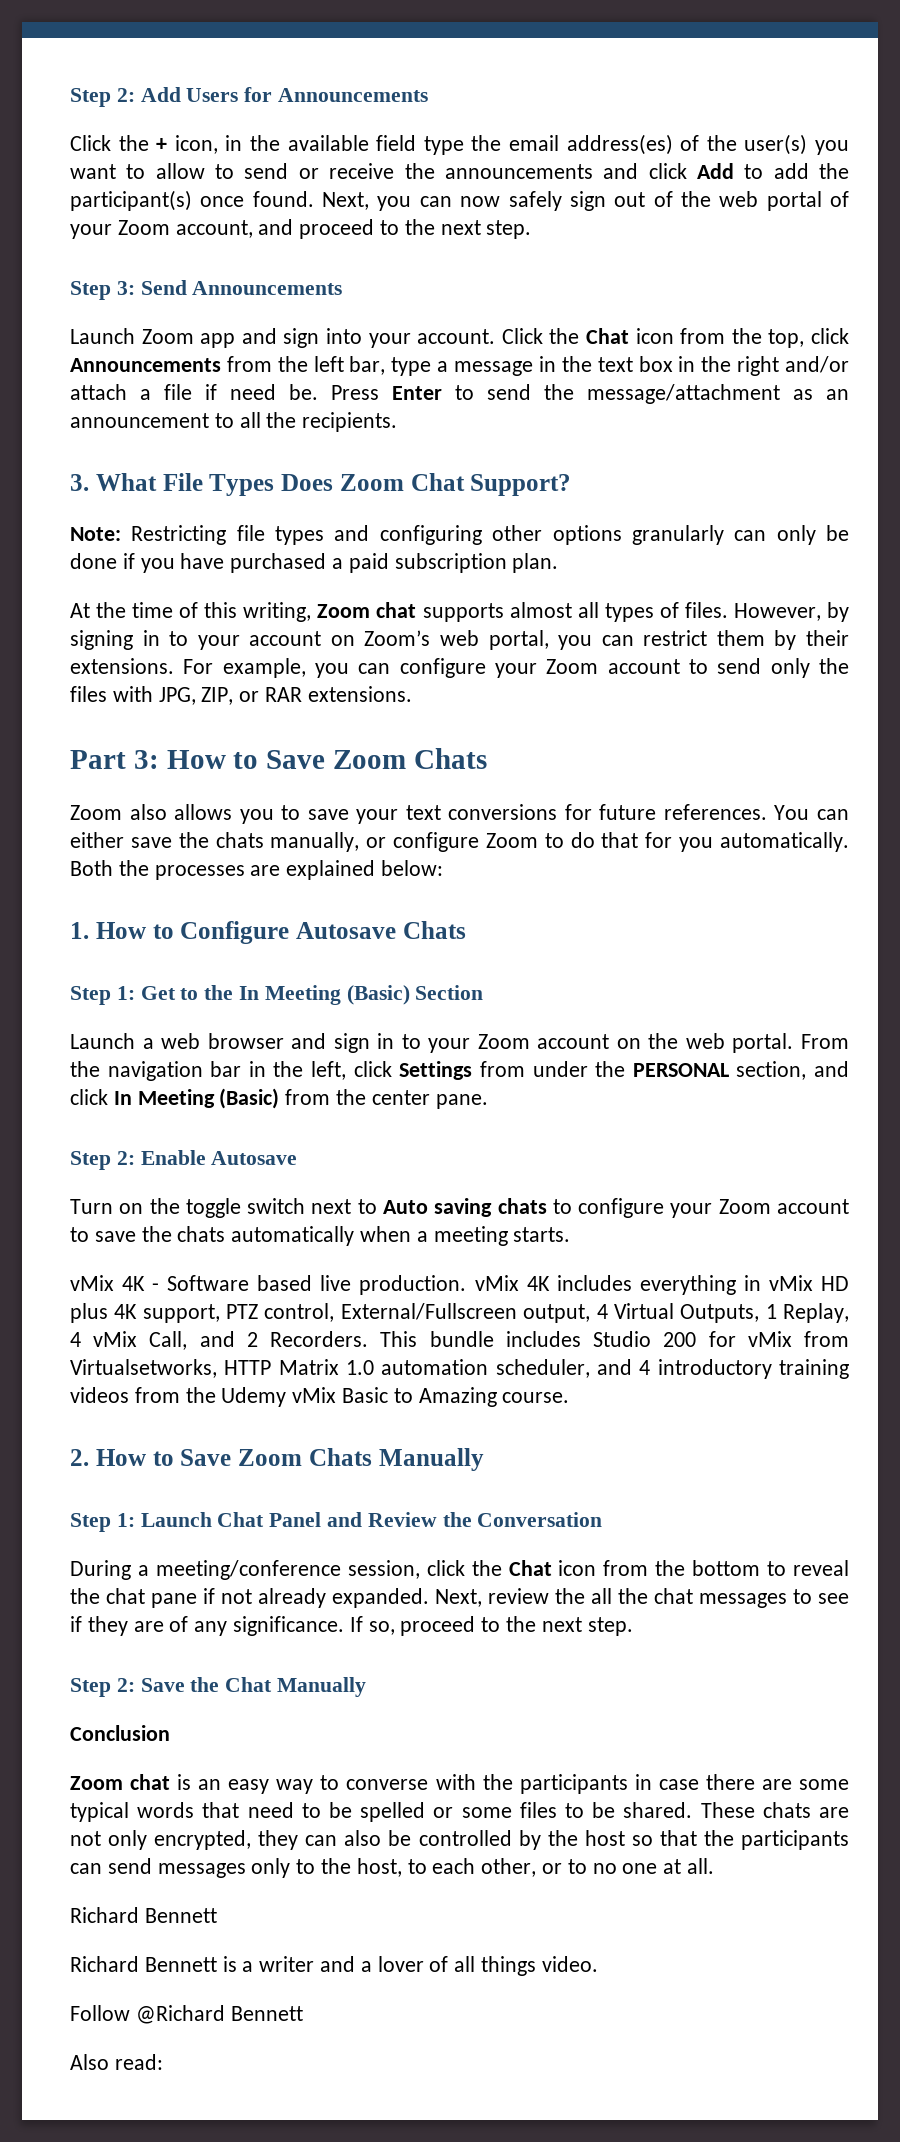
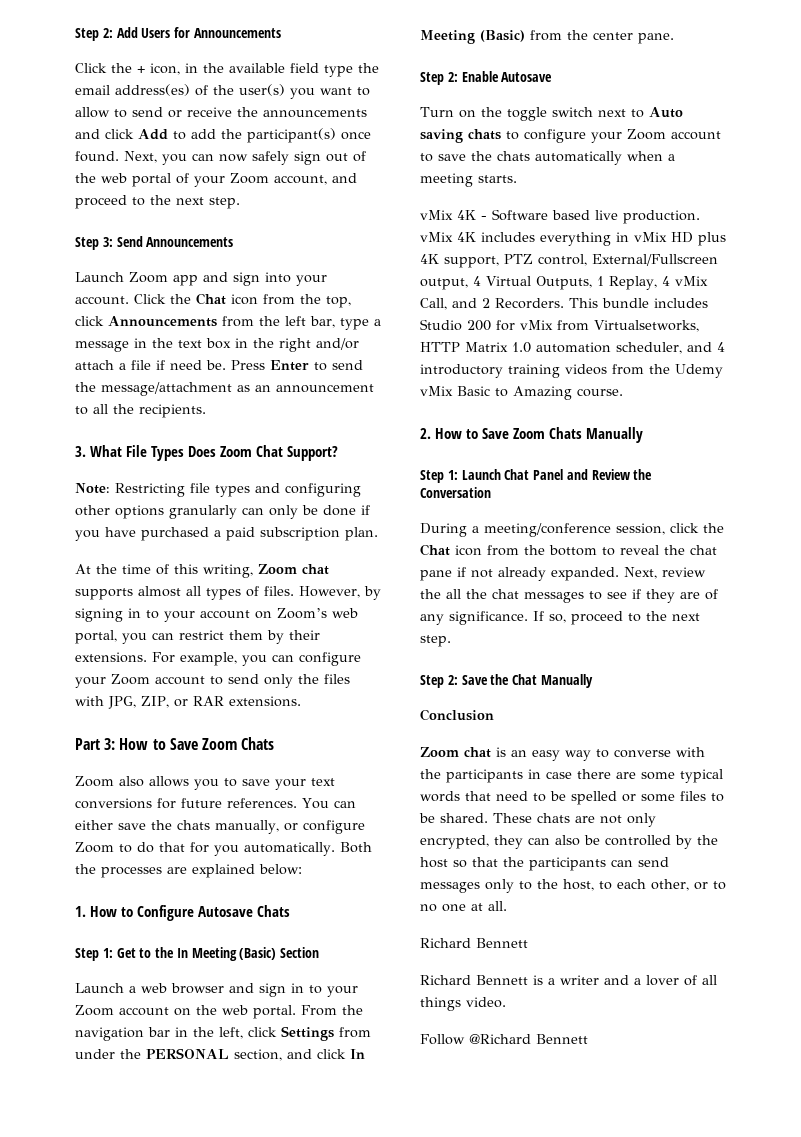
[70,2054,163,2070] // Also read: -> (588, 1039) none

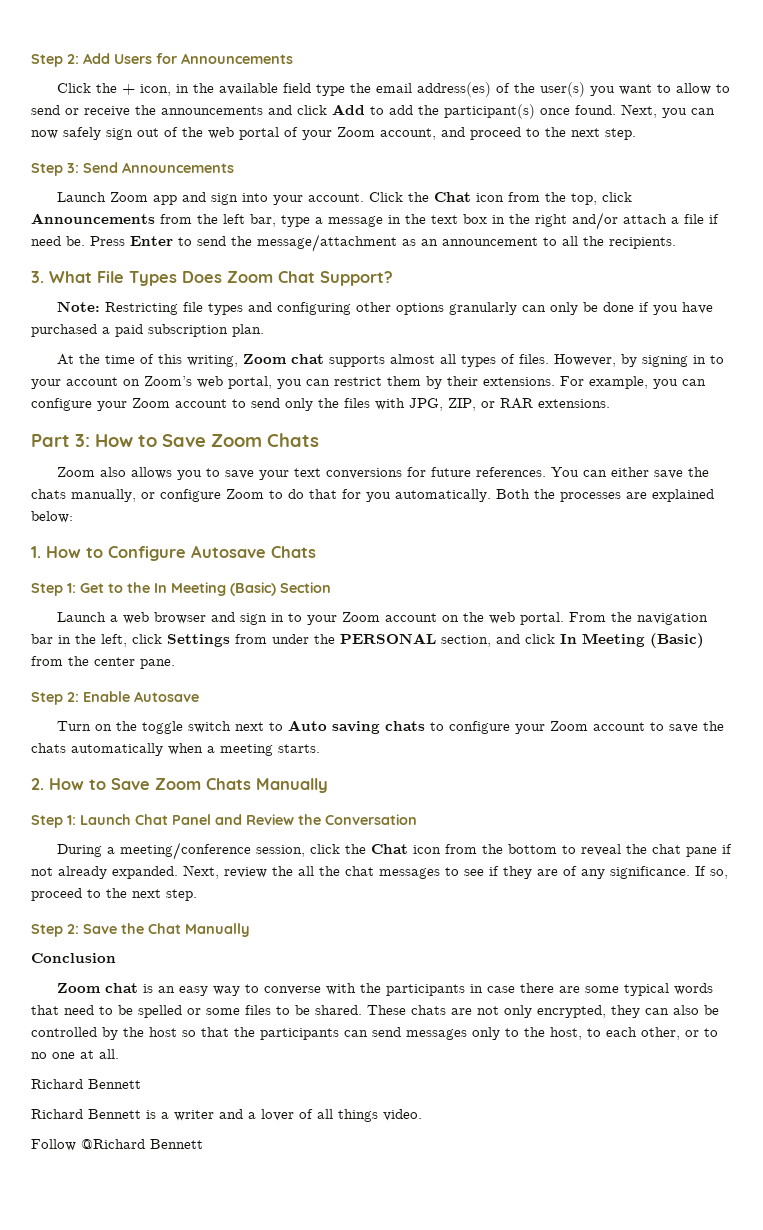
[420,209,700,224] [420,232,726,246] [420,254,718,268] [420,276,708,290] [420,298,708,310] [420,319,699,332] [420,342,725,354] [420,364,723,378] [420,386,623,400] // vMix 4K - Software based live production. vMix 4K includes everything in vMix HD plus 4K support, PTZ control, External/Fullscreen output, 4 Virtual Outputs, 1 Replay, 4 vMix Call, and 2 Recorders. This bundle includes Studio 200 for vMix from Virtualsetworks, HTTP Matrix 1.0 automation scheduler, and 4 introductory training videos from the Udemy vMix Basic to Amazing course. -> (320, 748) none

